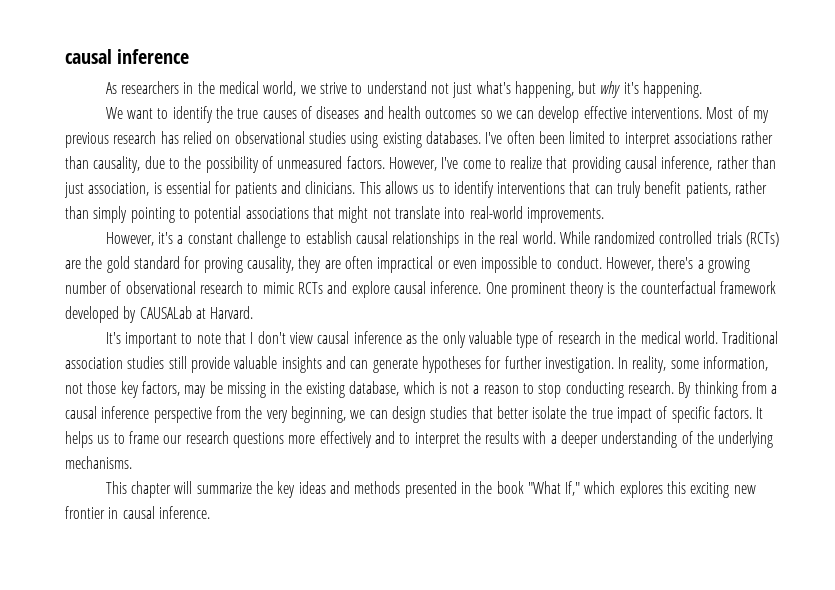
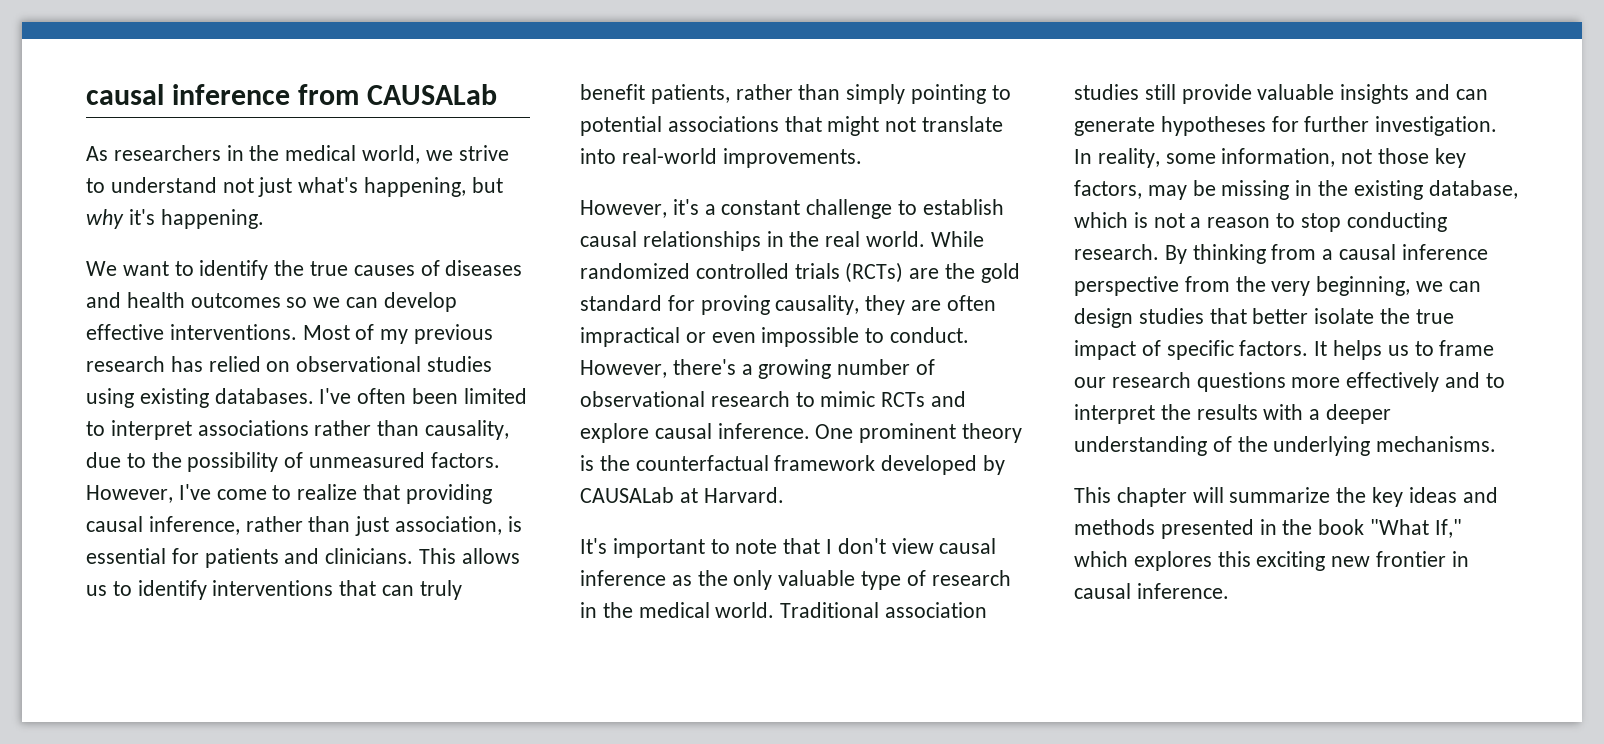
[65,49,190,64] causal inference -> [86,84,497,105] causal inference from CAUSALab

